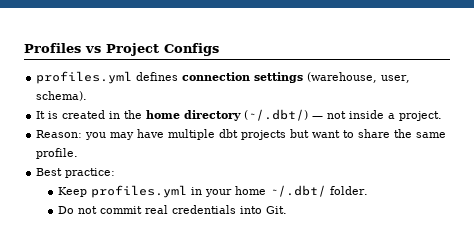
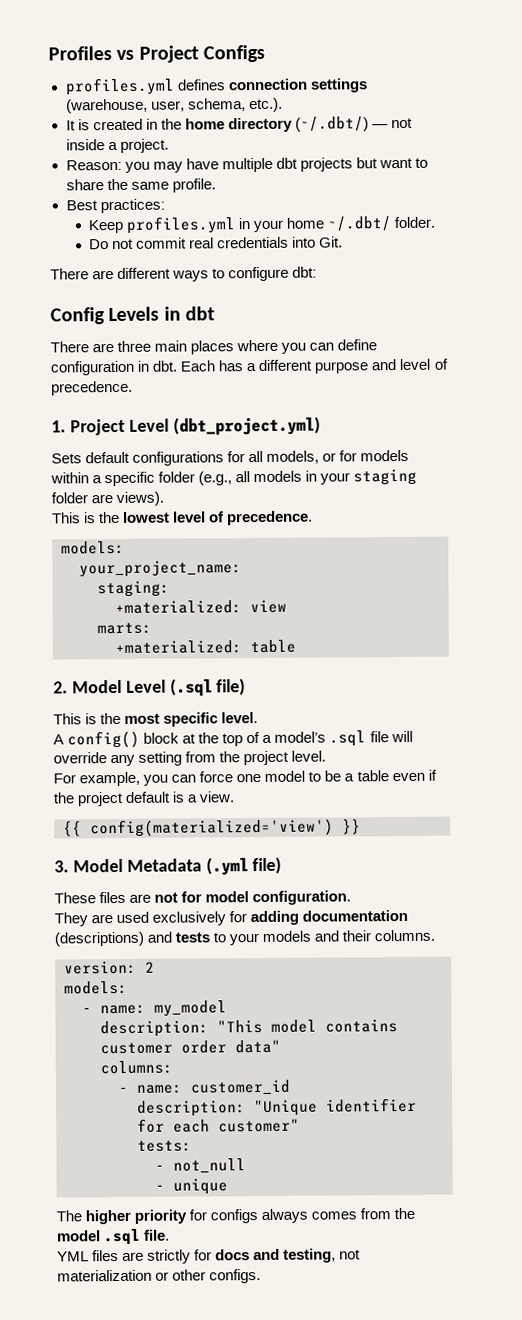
[36,91,88,101] schema). -> [187,97,283,113] schema, etc.).
[65,168,116,178] practice: -> [99,198,165,214] practices:
(287, 210) none -> [50,266,318,282] [50,306,216,325] [50,339,378,355] [50,358,448,376] [51,380,133,396] [51,416,321,436] [51,449,410,466] [50,468,418,487] [51,491,165,507] [51,510,314,526] [61,540,125,555] [79,560,242,578] [97,580,170,598] [115,599,287,615] [97,622,152,635] [115,639,296,655] [53,678,247,697] [53,712,259,727] [53,730,413,749] [53,750,327,767] [53,769,437,787] [53,791,235,807] [63,818,361,838] [54,856,283,876] [54,890,352,906] [54,909,409,927] [54,929,436,947] [64,960,155,975] [64,980,128,995] [82,1000,227,1017] [100,1019,398,1038] [100,1039,281,1055] [100,1060,173,1075] [118,1079,291,1096] [137,1097,417,1117] [137,1118,300,1133] [137,1140,192,1152] [155,1158,246,1174] [155,1178,228,1195] [56,1207,416,1225] [56,1228,171,1246] [57,1248,362,1264] [57,1269,262,1284] // There are different ways to configure dbt: // Config Levels in dbt // There are three main places where you can define configuration in dbt. Each has a different purpose and level of precedence. // 1. Project Level (dbt_project.yml) // Sets default configurations for all models, or for models within a specific folder (e.g., all models in your staging folder are views). // This is the lowest level of precedence. // models: // your_project_name: // staging: // +materialized: view // marts: // +materialized: table // 2. Model Level (.sql file) // This is the most specific level. // A config() block at the top of a model’s .sql file will override any setting from the project level. // For example, you can force one model to be a table even if the project default is a view. // {{ config(materialized='view') }} // 3. Model Metadata (.yml file) // These files are not for model configuration. // They are used exclusively for adding documentation (descriptions) and tests to your models and their columns. // version: 2 // models: // - name: my_model // description: "This model contains customer order data" // columns: // - name: customer_id // description: "Unique identifier for each customer" // tests: // - not_null // - unique // The higher priority for configs always comes from the model .sql file. // YML files are strictly for docs and testing, not materialization or other configs.

